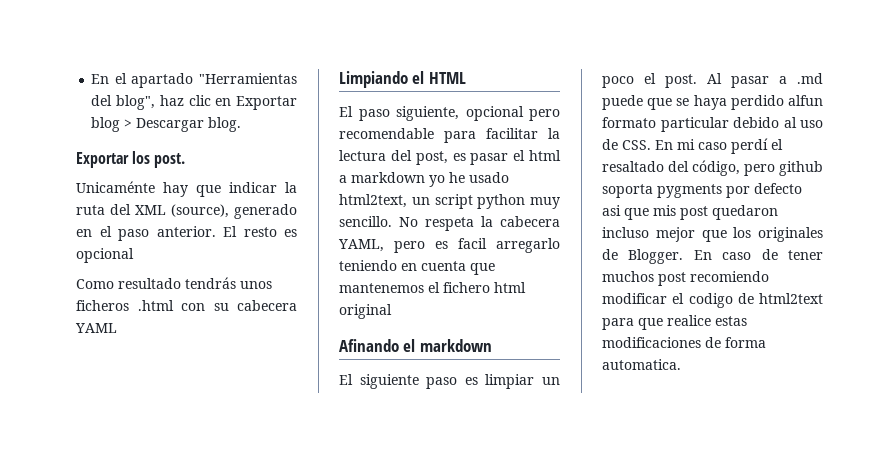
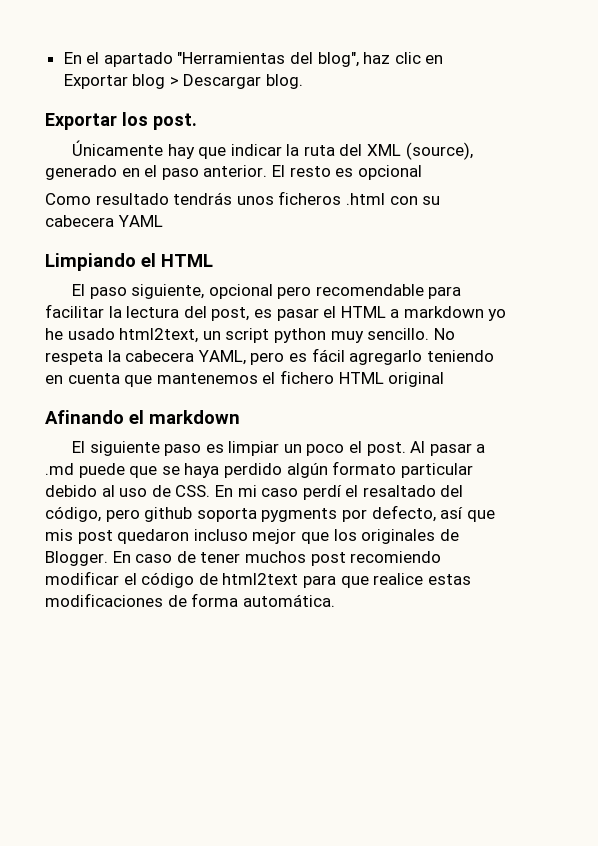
[76,181,155,193] Unicaménte -> [71,140,163,156] Únicamente
[529,150,561,161] html -> [340,306,386,318] HTML
[458,238,560,253] facil arregarlo -> [311,348,423,365] fácil agregarlo
[494,282,526,293] html -> [338,372,384,384] HTML
[788,95,823,106] alfun -> [286,463,328,478] algún
[754,183,802,194] [602,205,621,216] defecto asi -> [371,505,464,522] defecto, así
[688,293,733,308] codigo -> [141,572,195,588] código
[602,359,681,370] automatica. -> [242,594,335,607] automática.

